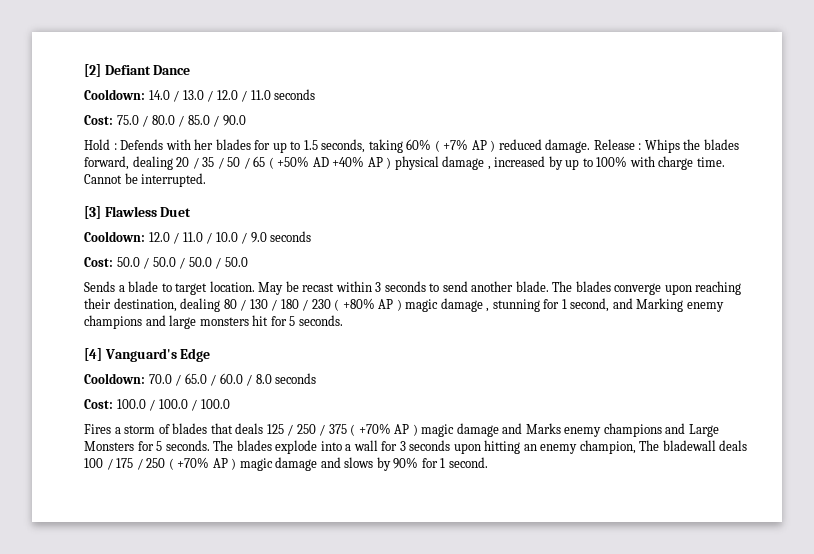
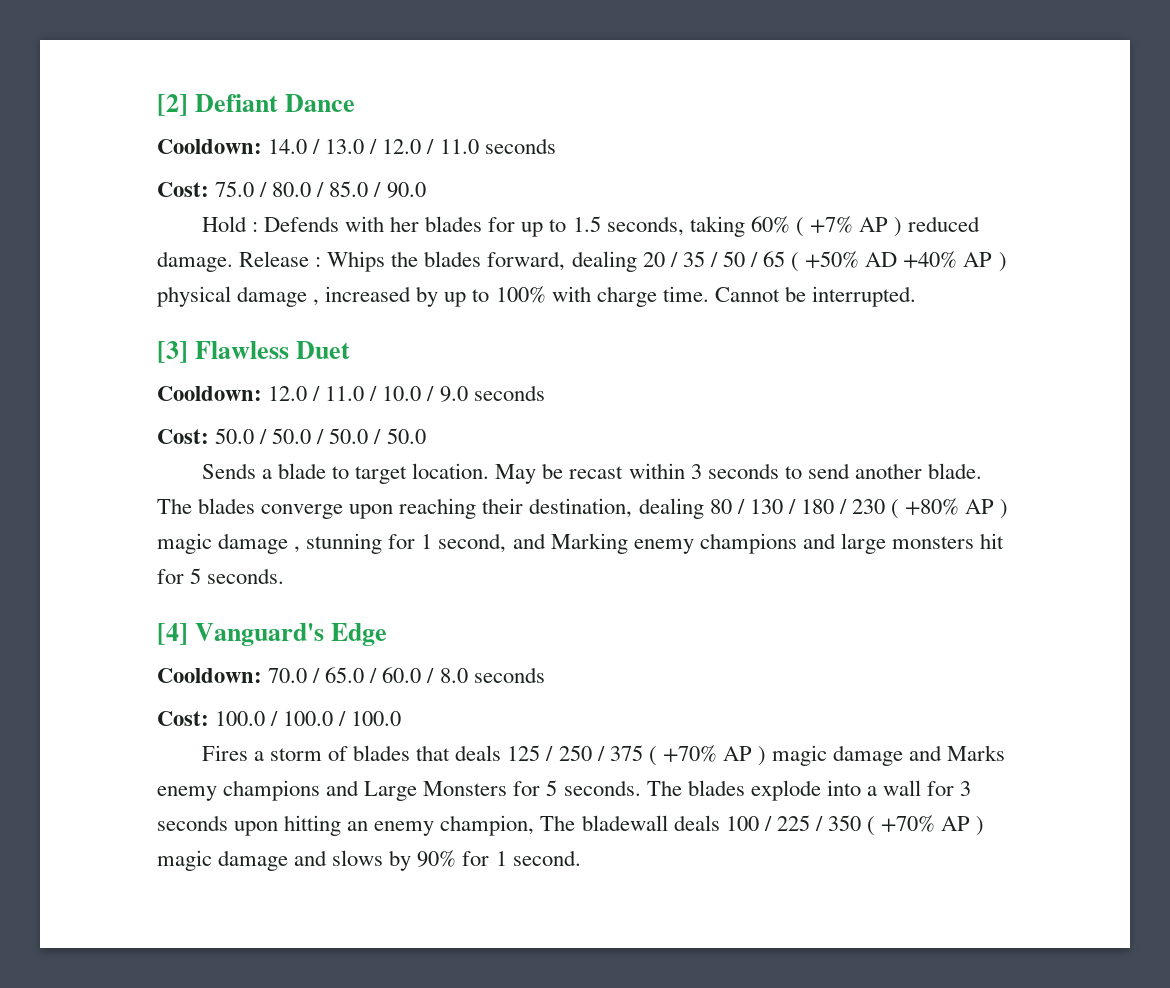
[116,458,166,470] 175 / 250 -> [776,815,861,831] 225 / 350

